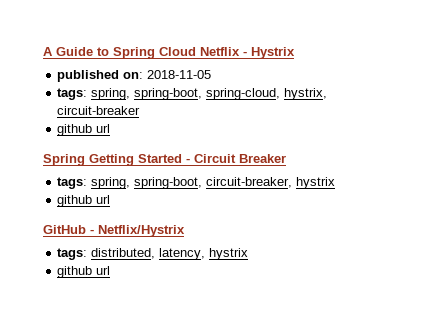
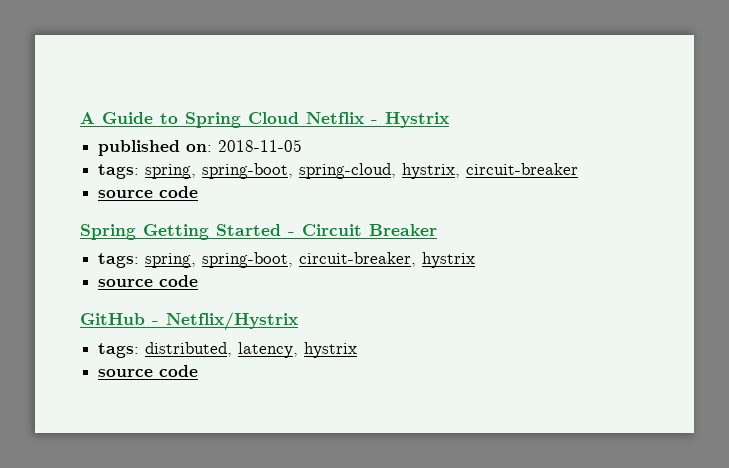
[57,124,111,136] github url -> [98,186,199,198] source code
[57,195,111,207] github url -> [98,275,199,287] source code
[57,266,111,278] github url -> [98,365,199,377] source code

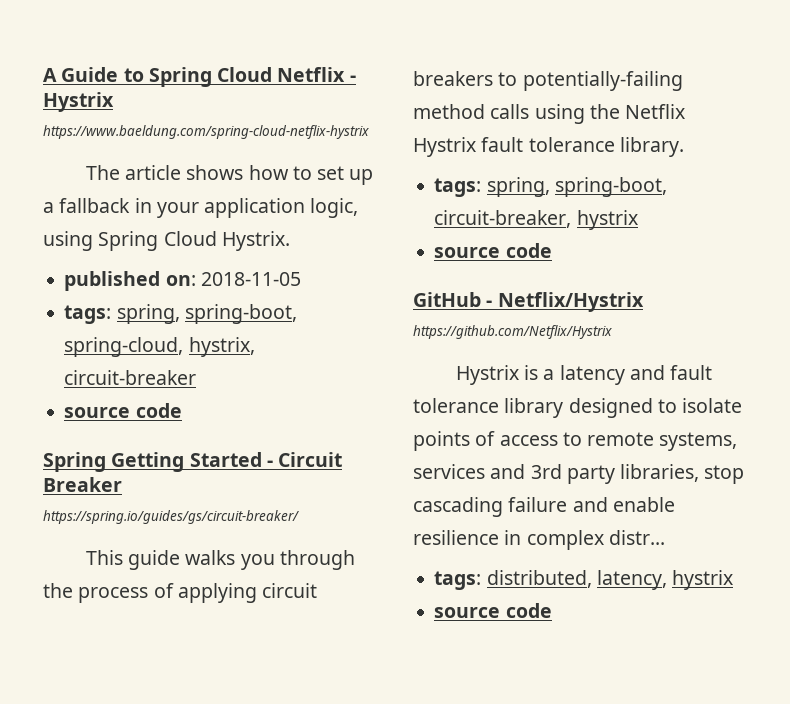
(449, 120) none -> [43,125,369,139] [85,165,374,185] [43,198,359,218] [43,231,290,251] // https://www.baeldung.com/spring-cloud-netflix-hystrix // The article shows how to set up a fallback in your application logic, using Spring Cloud Hystrix.
(437, 230) none -> [43,510,299,524] [85,550,355,570] [43,583,318,603] [413,71,683,91] [413,104,686,124] [413,137,684,157] // https://spring.io/guides/gs/circuit-breaker/ // This guide walks you through the process of applying circuit breakers to potentially-failing method calls using the Netflix Hystrix fault tolerance library.
(298, 321) none -> [413,325,612,339] [455,365,713,385] [413,398,743,418] [413,431,738,451] [413,464,745,484] [413,497,675,517] [413,530,665,550] // https://github.com/Netflix/Hystrix // Hystrix is a latency and fault tolerance library designed to isolate points of access to remote systems, services and 3rd party libraries, stop cascading failure and enable resilience in complex distr...

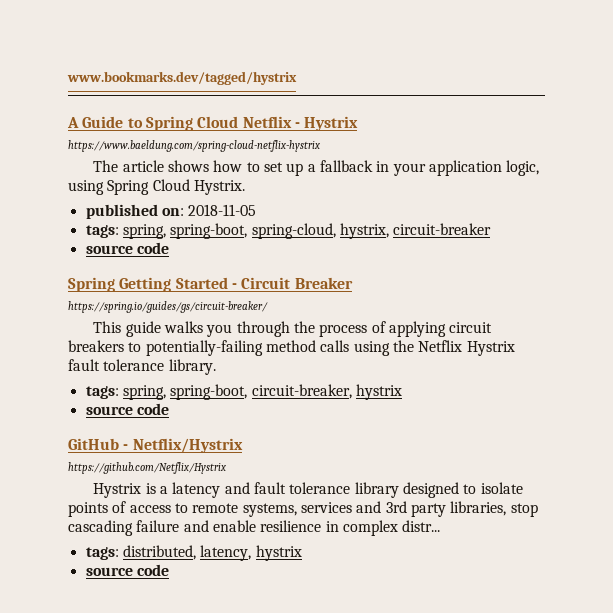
(43, 75) none -> [67,71,297,85] www.bookmarks.dev/tagged/hystrix //

